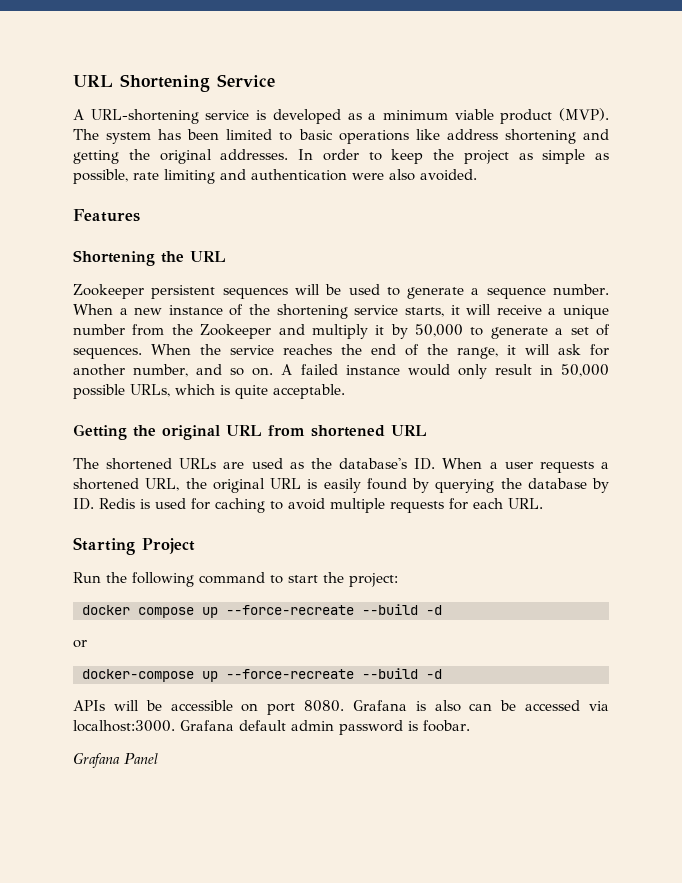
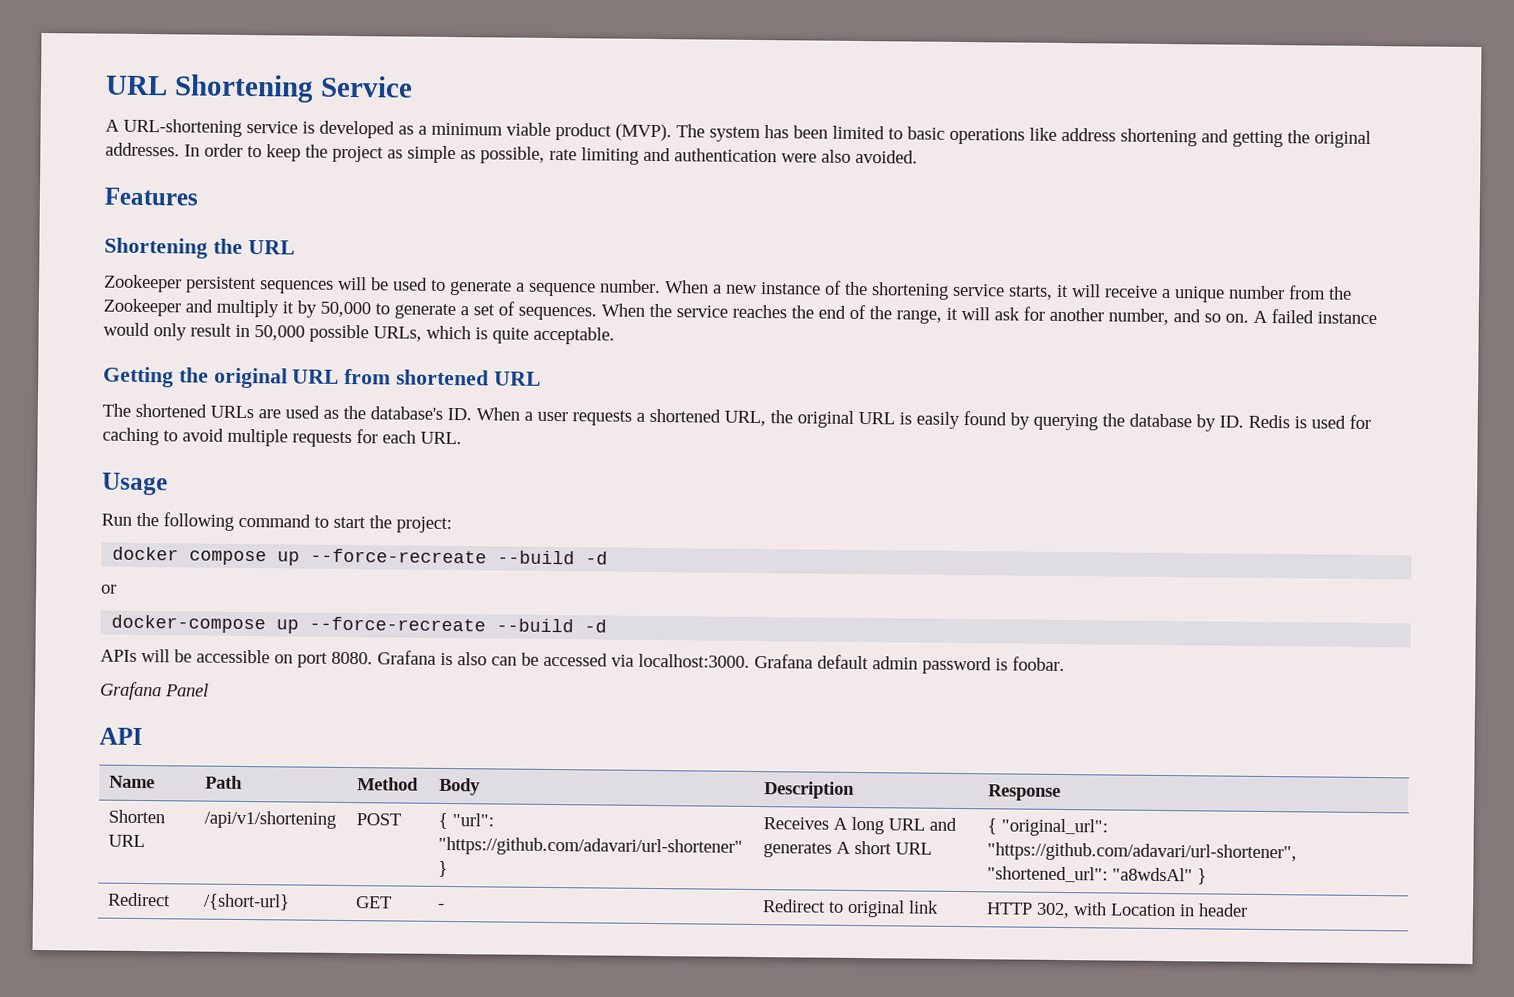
[73,537,195,555] Starting Project -> [102,472,168,496] Usage
(158, 758) none -> [99,727,143,746] [109,775,156,789] [205,775,244,789] [357,777,420,791] [439,777,482,796] [764,781,856,799] [988,784,1062,801] [108,809,166,824] [108,834,146,848] [204,810,337,829] [356,813,402,826] [438,812,495,830] [438,836,744,857] [438,860,449,878] [763,816,958,835] [763,840,933,858] [987,818,1109,837] [987,842,1298,863] [987,866,1208,885] [107,892,172,907] [203,893,291,911] [355,896,393,909] [437,903,446,909] [762,899,940,918] [986,902,1249,919] // API // Name | Path | Method | Body | Description | Response // Shorten URL | /api/v1/shortening | POST | { "url": "https://github.com/adavari/url-shortener" } | Receives A long URL and generates A short URL | { "original_url": "https://github.com/adavari/url-shortener", "shortened_url": "a8wdsAl" } // Redirect | /{short-url} | GET | - | Redirect to original link | HTTP 302, with Location in header

